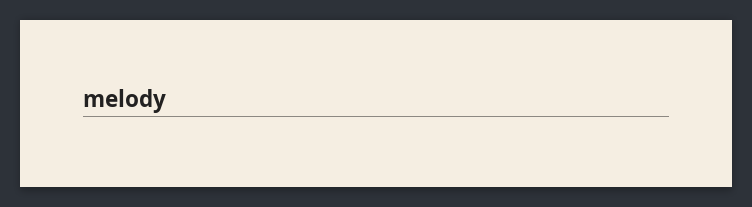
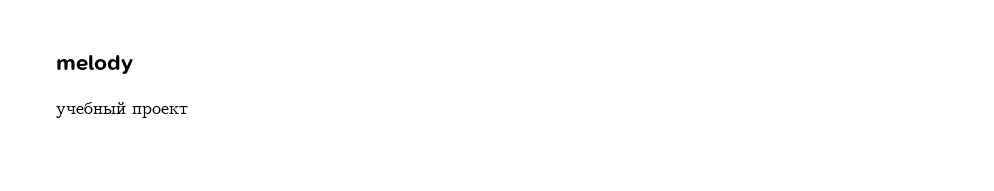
(166, 101) none -> [56,102,188,118] // учебный проект

